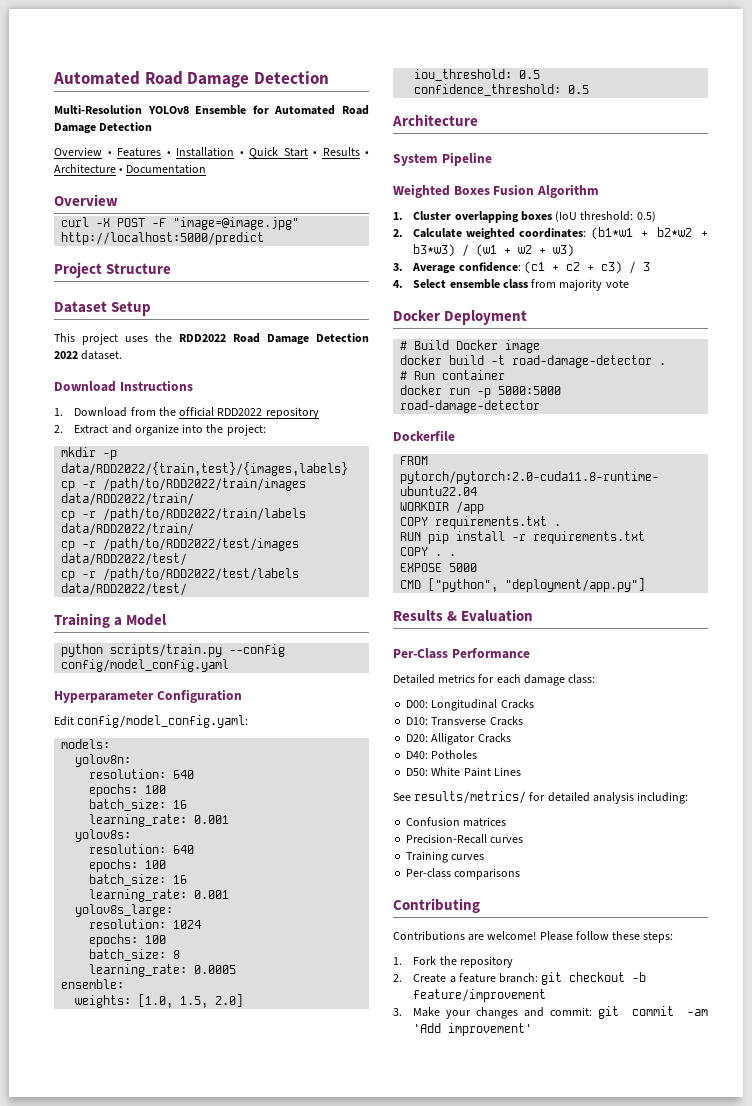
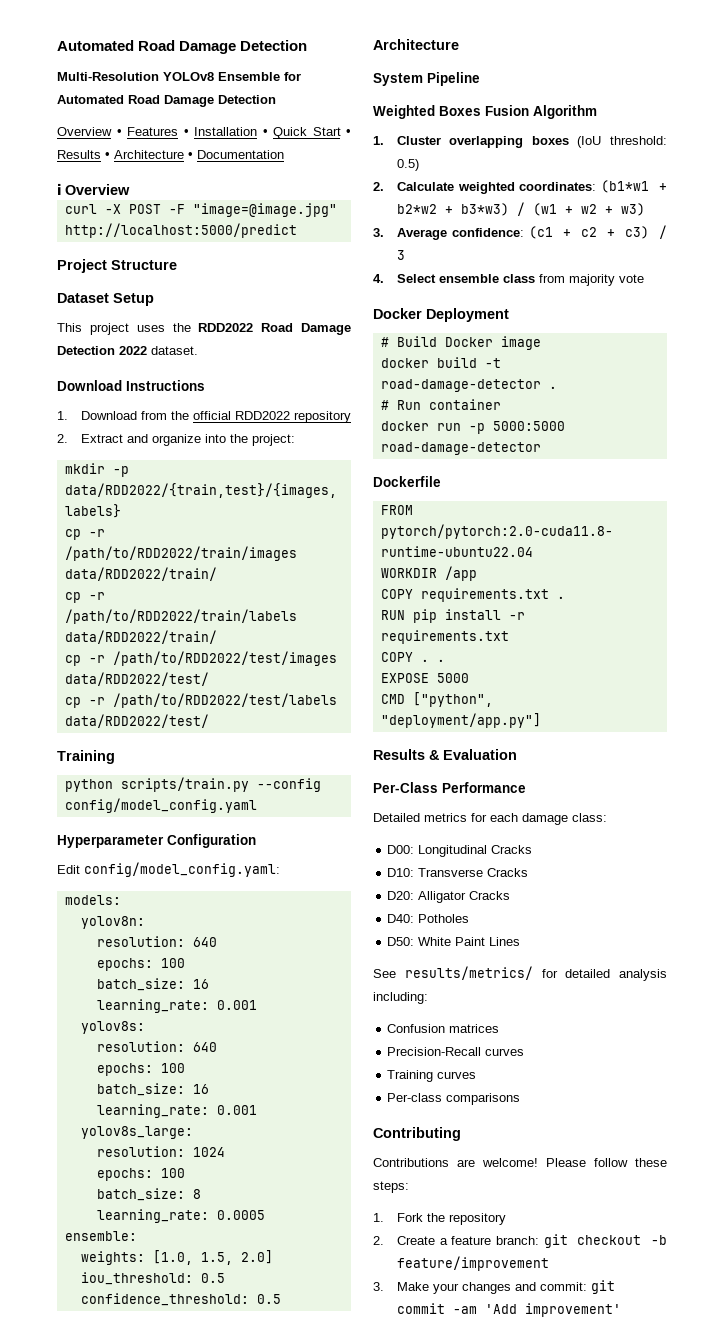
(207, 169) none -> [57,183,61,195] ℹ
[114,614,168,626] a Model -> (115, 757) none

